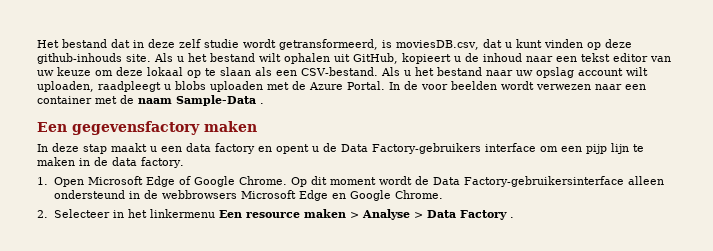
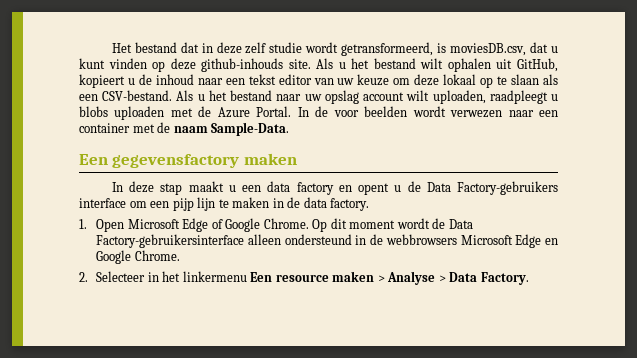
[176,95,264,106] Sample-Data . -> [211,122,290,136] Sample-Data.
[459,210,514,220] Factory . -> [480,272,529,285] Factory.

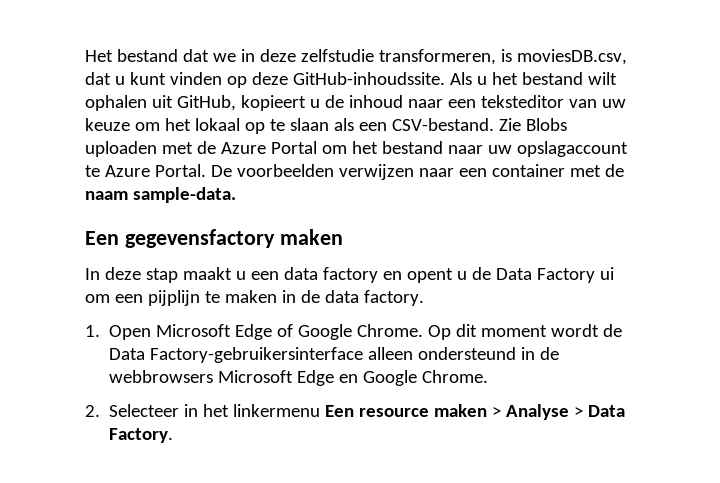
(199, 47) none -> [212,53,236,62] we
[245,42,434,56] zelf studie wordt getransformeerd, -> [300,49,496,65] zelfstudie transformeren,
[201,58,311,72] github-inhouds site. -> [292,72,445,85] GitHub-inhoudssite.
[248,74,312,85] tekst editor -> [480,95,564,108] teksteditor
[414,74,440,86] deze -> [164,118,191,131] het
[176,90,558,104] [79,106,503,120] Als u het bestand naar uw opslag account wilt uploaden, raadpleegt u blobs uploaden met de Azure Portal. In de voor beelden wordt verwezen -> [498,118,567,131] [85,141,628,157] [85,164,414,180] Zie Blobs uploaden met de Azure Portal om het bestand naar uw opslagaccount te Azure Portal. De voorbeelden verwijzen
[211,122,290,136] Sample-Data. -> [132,187,236,203] sample-data.
[456,181,558,195] [79,197,216,211] Factory-gebruikers interface om een pijp lijn -> [536,267,614,283] [85,290,200,306] Factory ui om een pijplijn

